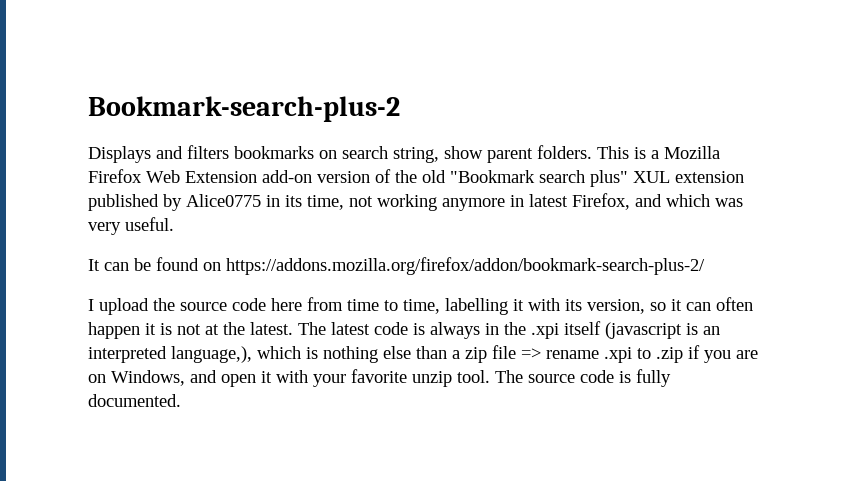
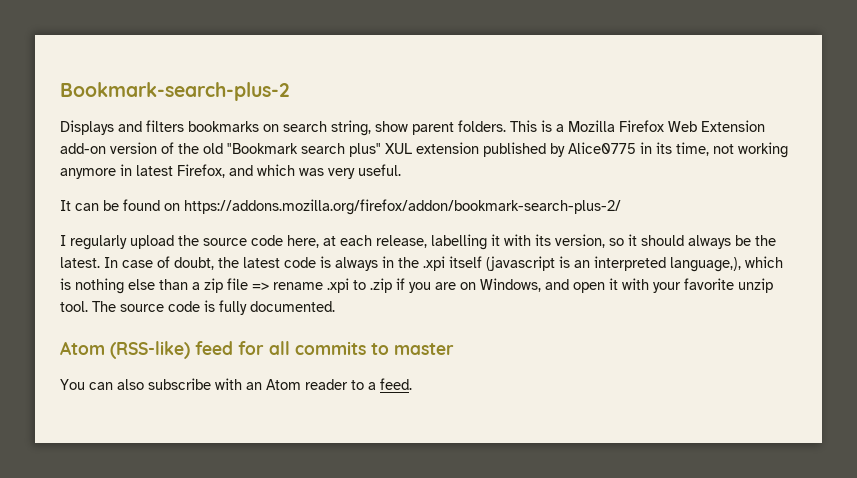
(94, 305) none -> [70,235,127,250] regularly
[271,297,440,314] here from time to time, -> [287,235,427,248] here, at each release,
[686,297,753,311] [88,322,326,339] can often happen it is not at the latest. The -> [641,235,776,249] [60,256,239,270] should always be the latest. In case of doubt, the
(181, 400) none -> [60,341,454,359] [60,378,412,390] // Atom (RSS-like) feed for all commits to master // You can also subscribe with an Atom reader to a feed.

